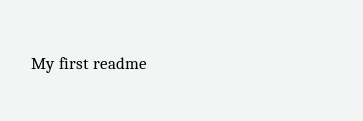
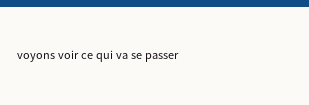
[31,57,148,73] My first readme -> [17,50,179,62] voyons voir ce qui va se passer

